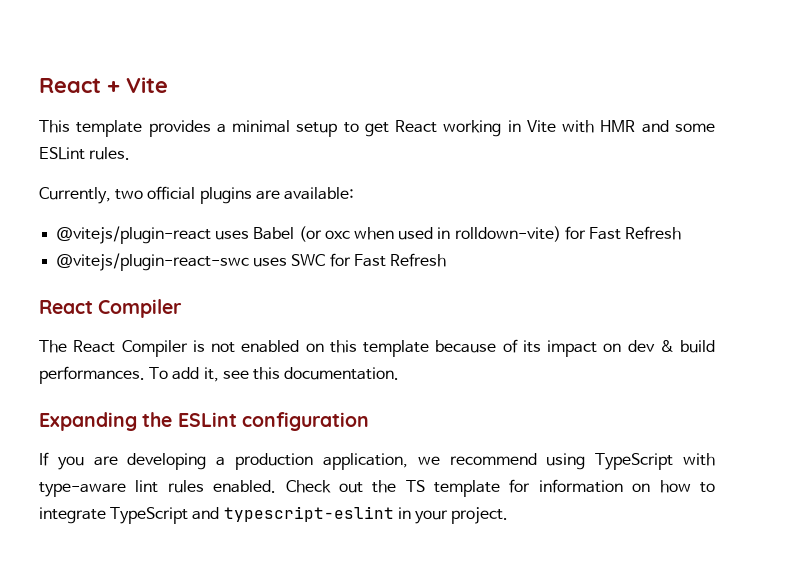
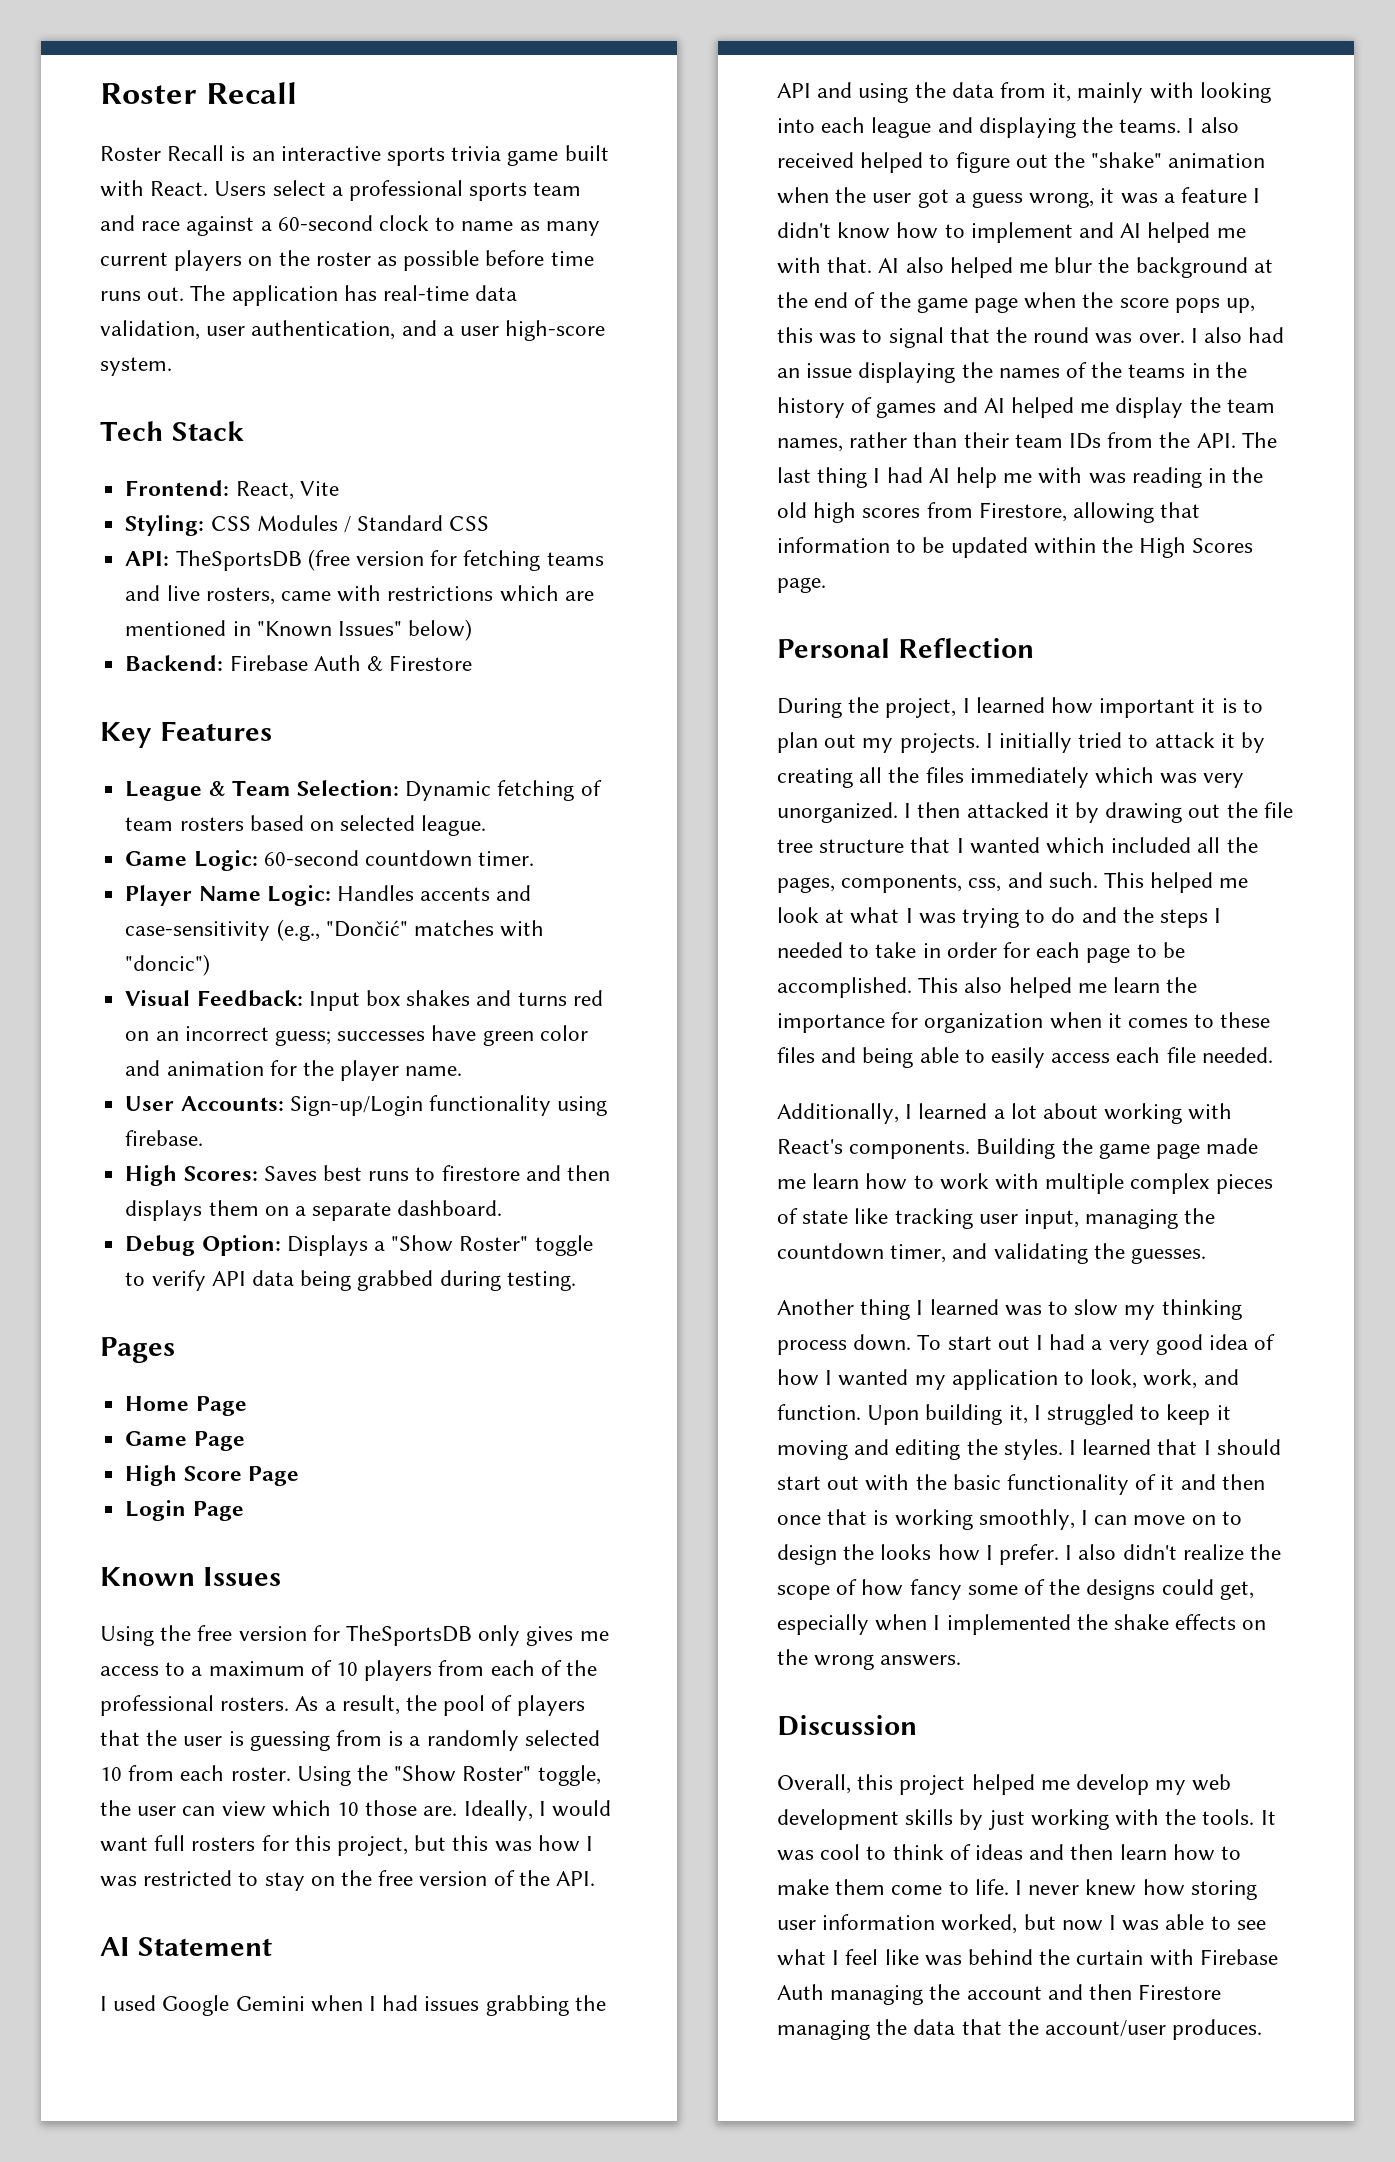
[39,77,168,93] [39,120,715,137] [39,147,131,160] [39,186,354,204] [56,226,682,244] [56,253,446,271] [39,299,183,318] [39,339,715,357] [39,366,400,384] [39,412,369,431] [39,452,715,470] [39,479,715,497] [39,506,509,524] React + Vite // This template provides a minimal setup to get React working in Vite with HMR and some ESLint rules. // Currently, two official plugins are available: // @vitejs/plugin-react uses Babel (or oxc when used in rolldown-vite) for Fast Refresh // @vitejs/plugin-react-swc uses SWC for Fast Refresh // React Compiler // The React Compiler is not enabled on this template because of its impact on dev & build performances. To add it, see this documentation. // Expanding the ESLint configuration // If you are developing a production application, we recommend using TypeScript with type-aware lint rules enabled. Check out the TS template for information on how to integrate TypeScript and typescript-eslint in your project. -> [100,82,297,104] [100,145,609,166] [100,180,582,201] [100,215,600,236] [100,250,594,271] [100,285,518,306] [100,320,606,341] [100,357,172,376] [100,421,244,441] [125,480,339,500] [125,515,490,536] [125,549,604,571] [125,585,594,605] [125,619,473,641] [125,655,473,671] [100,721,272,748] [125,780,602,801] [125,815,487,836] [125,850,535,871] [125,885,532,906] [125,919,545,941] [125,954,211,976] [125,990,603,1011] [125,1025,588,1046] [125,1060,463,1081] [125,1095,608,1116] [125,1130,204,1146] [125,1165,610,1186] [125,1200,503,1221] [125,1235,593,1256] [125,1270,576,1291] [100,1337,175,1363] [125,1396,247,1416] [125,1431,245,1451] [125,1465,299,1486] [125,1500,244,1521] [100,1567,281,1586] [100,1625,609,1646] [100,1660,598,1681] [100,1695,585,1716] [100,1730,600,1751] [100,1765,601,1786] [100,1800,612,1821] [100,1835,594,1856] [100,1870,596,1891] [100,1937,272,1956] [100,1995,606,2016] [777,82,1271,103] [777,117,1239,138] [777,152,1266,173] [777,187,1261,208] [777,222,1246,243] [777,257,1273,278] [777,292,1256,313] [777,327,1285,348] [777,362,1247,383] [777,397,1275,418] [777,432,1277,452] [777,467,1264,488] [777,502,1201,523] [777,537,1254,558] [777,577,826,593] [777,638,1034,658] [777,697,1263,718] [777,732,1266,753] [777,767,1245,788] [777,802,1293,823] [777,837,1258,854] [777,872,1249,893] [777,907,1222,928] [777,942,1185,963] [777,977,1198,998] [777,1012,1271,1033] [777,1047,1273,1068] [777,1103,1233,1124] [777,1138,1259,1159] [777,1173,1273,1194] [777,1208,1216,1229] [777,1243,1207,1264] [777,1299,1242,1320] [777,1334,1276,1355] [777,1369,1239,1390] [777,1404,1231,1425] [777,1439,1281,1460] [777,1474,1265,1495] [777,1509,1242,1530] [777,1544,1282,1565] [777,1579,1254,1600] [777,1614,1267,1635] [777,1649,962,1670] [777,1715,917,1736] [777,1774,1232,1795] [777,1809,1276,1830] [777,1844,1242,1861] [777,1879,1257,1900] [777,1914,1266,1934] [777,1949,1278,1966] [777,1984,1222,2005] [777,2019,1263,2040] Roster Recall // Roster Recall is an interactive sports trivia game built with React. Users select a professional sports team and race against a 60-second clock to name as many current players on the roster as possible before time runs out. The application has real-time data validation, user authentication, and a user high-score system. // Tech Stack // Frontend: React, Vite // Styling: CSS Modules / Standard CSS // API: TheSportsDB (free version for fetching teams and live rosters, came with restrictions which are mentioned in "Known Issues" below) // Backend: Firebase Auth & Firestore // Key Features // League & Team Selection: Dynamic fetching of team rosters based on selected league. // Game Logic: 60-second countdown timer. // Player Name Logic: Handles accents and case-sensitivity (e.g., "Dončić" matches with "doncic") // Visual Feedback: Input box shakes and turns red on an incorrect guess; successes have green color and animation for the player name. // User Accounts: Sign-up/Login functionality using firebase. // High Scores: Saves best runs to firestore and then displays them on a separate dashboard. // Debug Option: Displays a "Show Roster" toggle to verify API data being grabbed during testing. // Pages // Home Page // Game Page // High Score Page // Login Page // Known Issues // Using the free version for TheSportsDB only gives me access to a maximum of 10 players from each of the professional rosters. As a result, the pool of players that the user is guessing from is a randomly selected 10 from each roster. Using the "Show Roster" toggle, the user can view which 10 those are. Ideally, I would want full rosters for this project, but this was how I was restricted to stay on the free version of the API. // AI Statement // I used Google Gemini when I had issues grabbing the API and using the data from it, mainly with looking into each league and displaying the teams. I also received helped to figure out the "shake" animation when the user got a guess wrong, it was a feature I didn't know how to implement and AI helped me with that. AI also helped me blur the background at the end of the game page when the score pops up, this was to signal that the round was over. I also had an issue displaying the names of the teams in the history of games and AI helped me display the team names, rather than their team IDs from the API. The last thing I had AI help me with was reading in the old high scores from Firestore, allowing that information to be updated within the High Scores page. // Personal Reflection // During the project, I learned how important it is to plan out my projects. I initially tried to attack it by creating all the files immediately which was very unorganized. I then attacked it by drawing out the file tree structure that I wanted which included all the pages, components, css, and such. This helped me look at what I was trying to do and the steps I needed to take in order for each page to be accomplished. This also helped me learn the importance for organization when it comes to these files and being able to easily access each file needed. // Additionally, I learned a lot about working with React's components. Building the game page made me learn how to work with multiple complex pieces of state like tracking user input, managing the countdown timer, and validating the guesses. // Another thing I learned was to slow my thinking process down. To start out I had a very good idea of how I wanted my application to look, work, and function. Upon building it, I struggled to keep it moving and editing the styles. I learned that I should start out with the basic functionality of it and then once that is working smoothly, I can move on to design the looks how I prefer. I also didn't realize the scope of how fancy some of the designs could get, especially when I implemented the shake effects on the wrong answers. // Discussion // Overall, this project helped me develop my web development skills by just working with the tools. It was cool to think of ideas and then learn how to make them come to life. I never knew how storing user information worked, but now I was able to see what I feel like was behind the curtain with Firebase Auth managing the account and then Firestore managing the data that the account/user produces.

